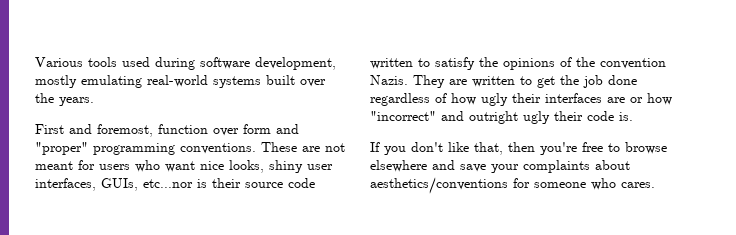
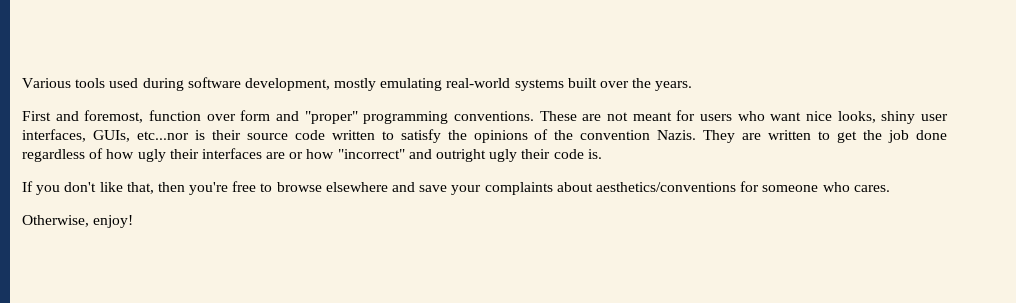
(655, 185) none -> [22,215,134,228] // Otherwise, enjoy!

